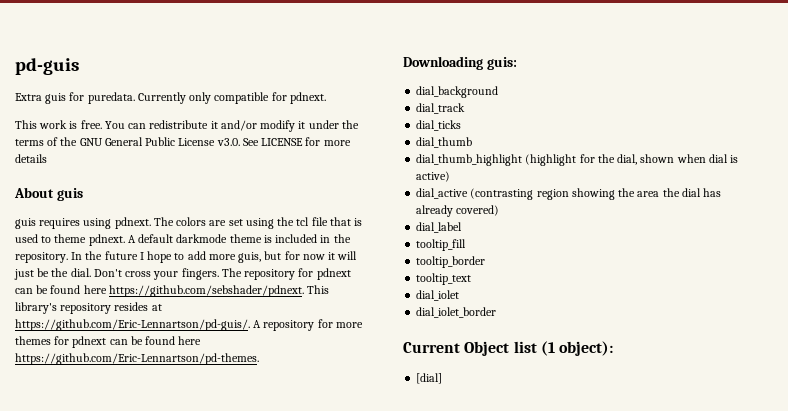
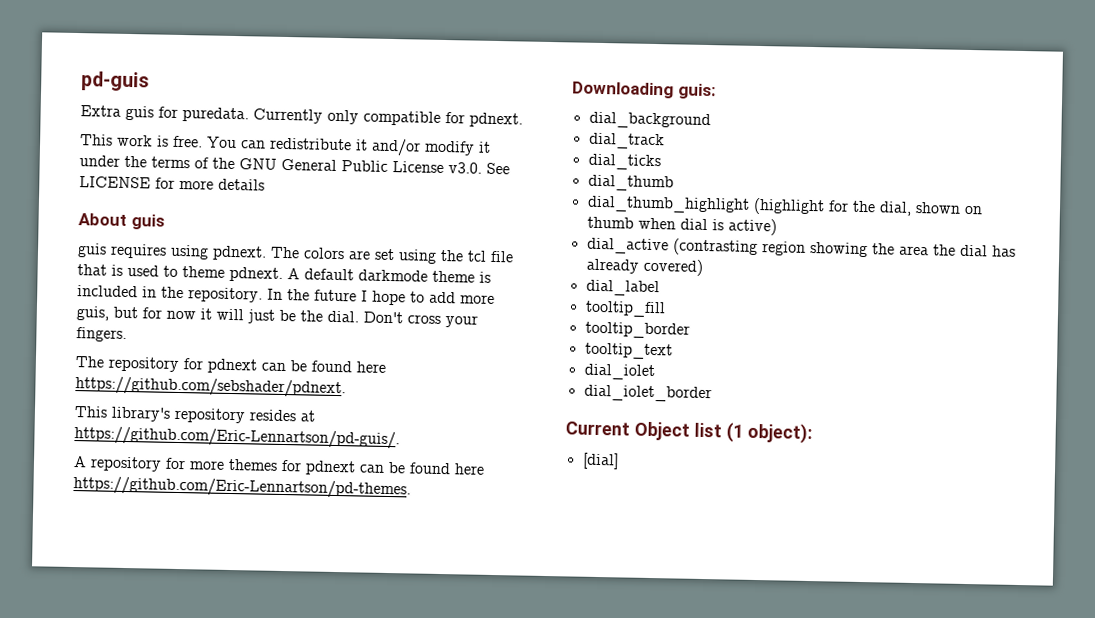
(219, 274) none -> (127, 334) //
(304, 291) none -> (346, 387) //
(250, 325) none -> (400, 438) //
(675, 158) none -> [963,205,983,215] [586,216,634,229] on thumb

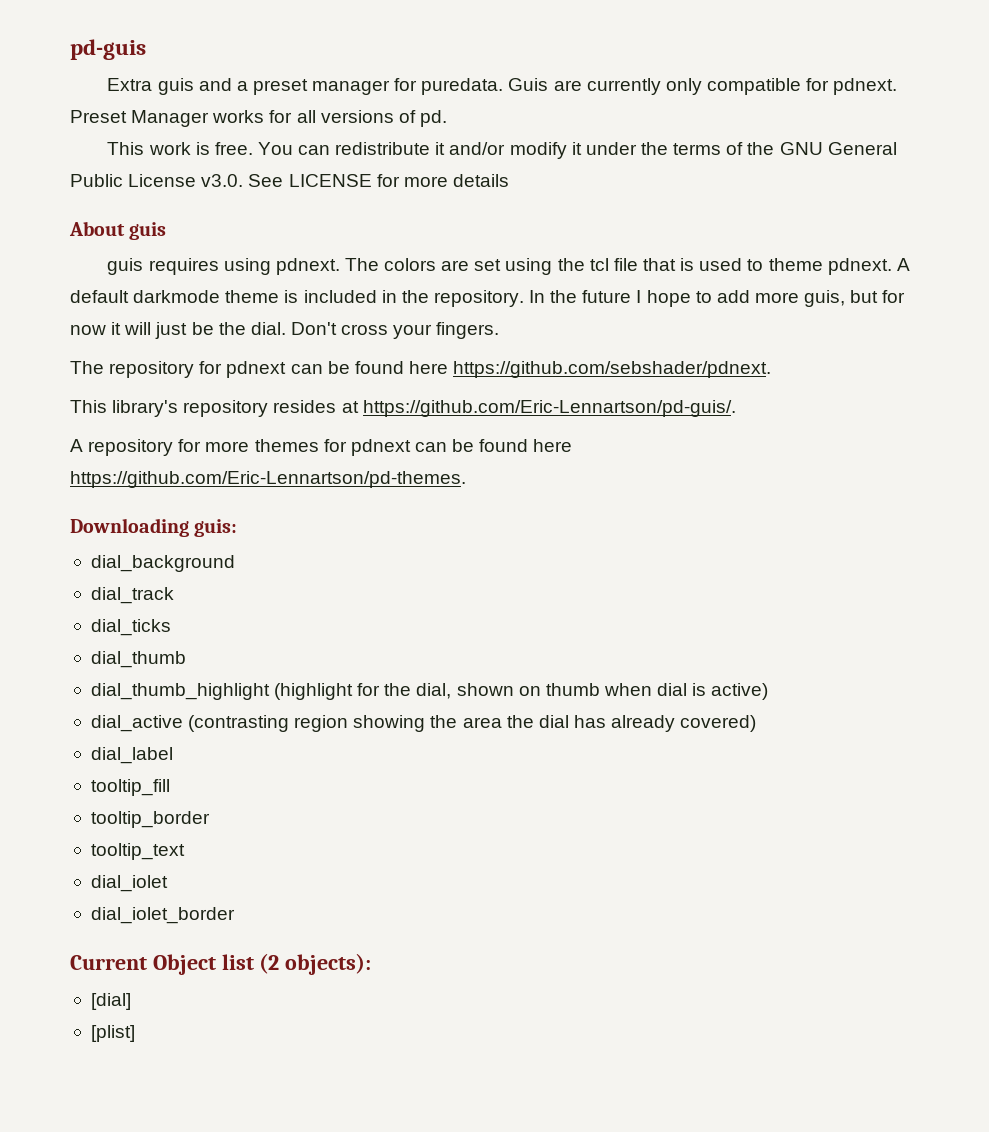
[158,106,523,128] for puredata. Currently only compatible for pdnext. -> [198,78,898,95] [70,110,447,127] and a preset manager for puredata. Guis are currently only compatible for pdnext. Preset Manager works for all versions of pd.
[725,422,814,445] (1 object): -> [259,953,372,975] (2 objects):
(619, 461) none -> [90,1025,135,1042] // [plist]

